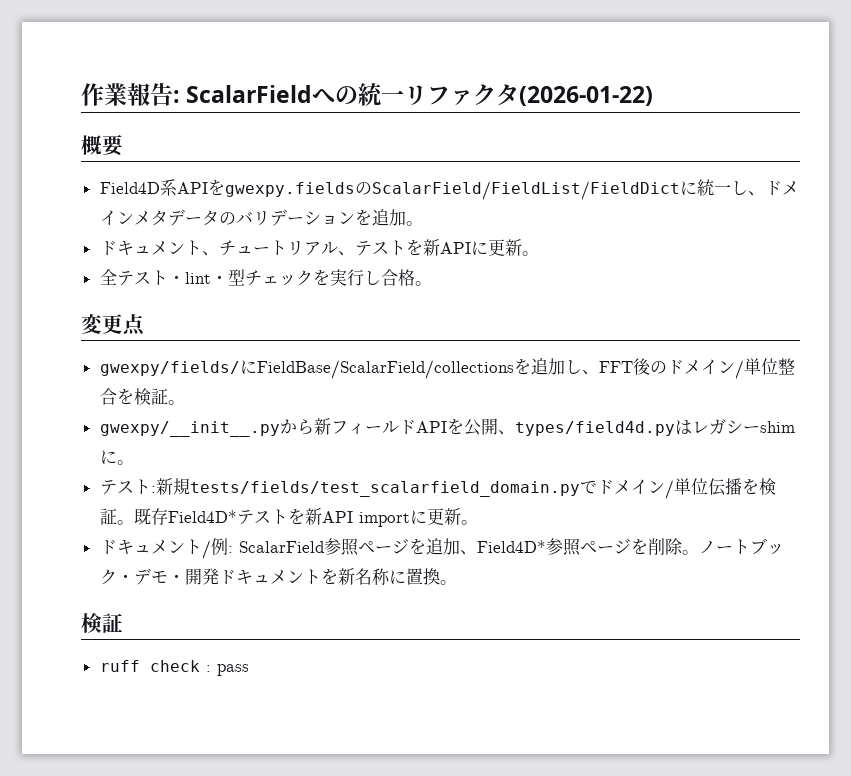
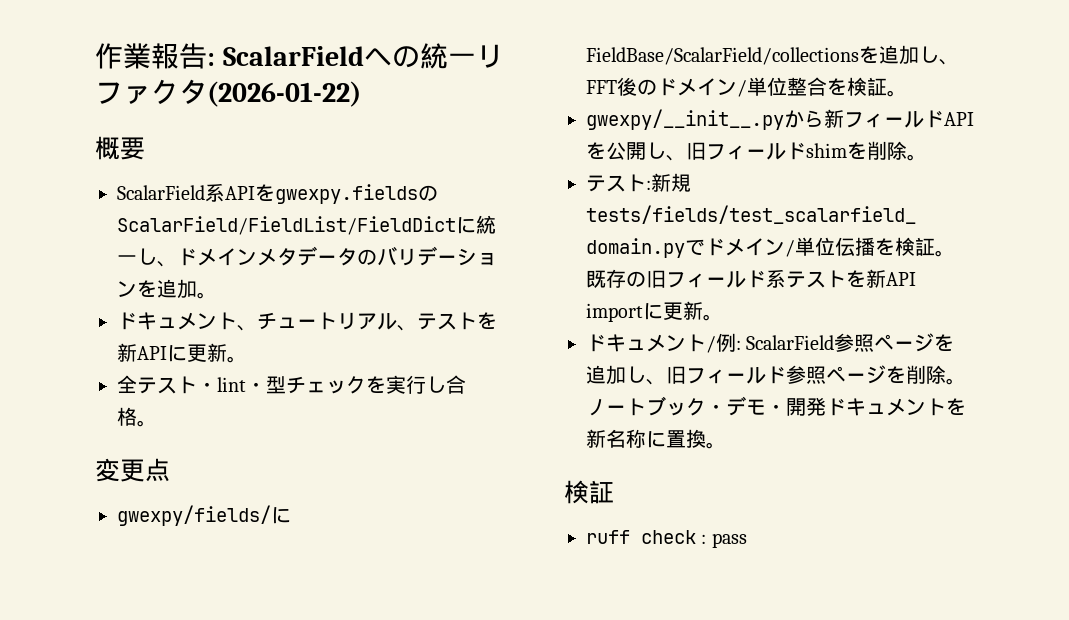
[99,182,160,194] Field4D -> [117,185,205,200] ScalarField
[497,419,795,436] [99,450,117,464] 、types/field4d.pyはレガシーshimに -> [646,141,907,161] し、旧フィールドshimを削除
[167,510,237,523] Field4D* -> [626,269,786,288] の旧フィールド系
[459,540,546,555] 、Field4D* -> [626,366,786,385] し、旧フィールド

